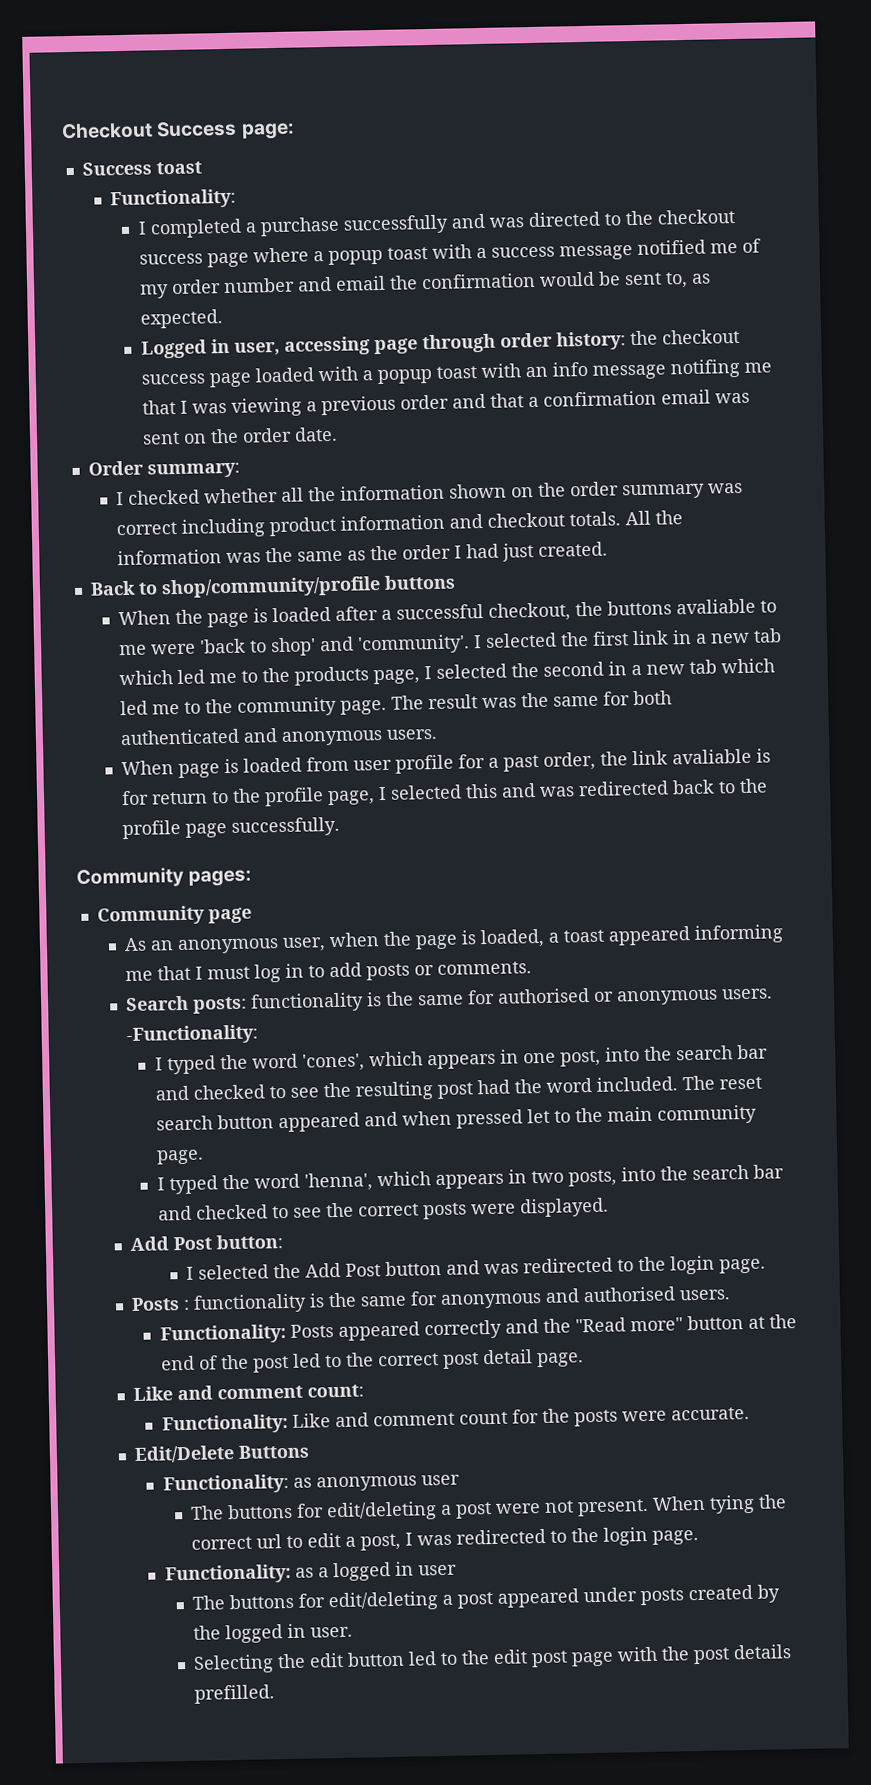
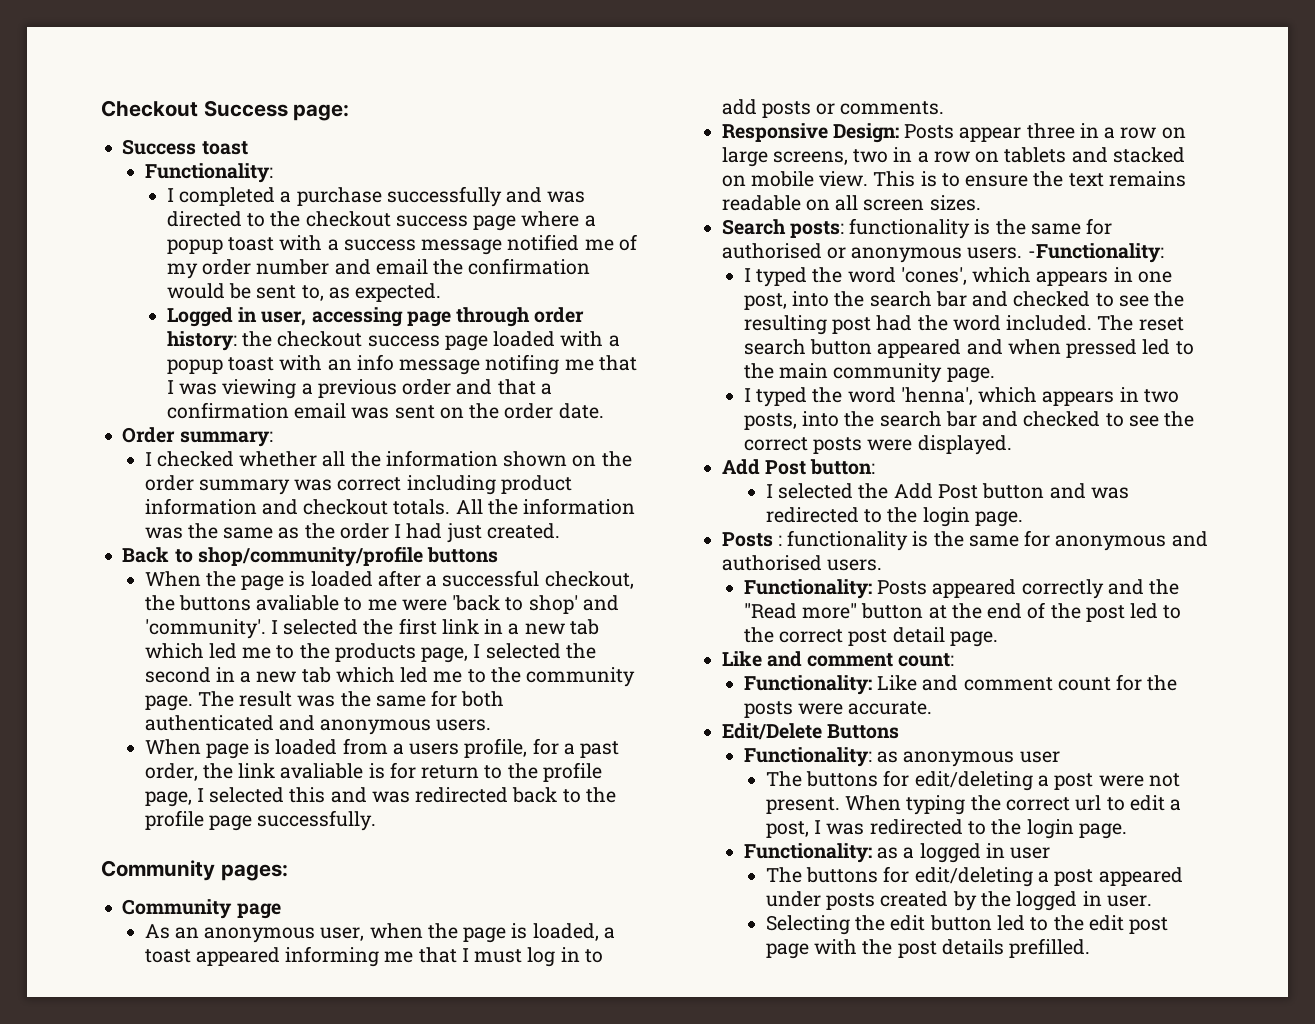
[353,754,455,774] user profile -> [392,738,528,758] a users profile,
(533, 968) none -> [721,123,1186,143] [721,147,1185,167] [721,171,1186,187] [721,195,981,211] // Responsive Design: Posts appear three in a row on large screens, two in a row on tablets and stacked on mobile view. This is to ensure the text remains readable on all screen sizes.
[526,1108,550,1124] let -> [1142,339,1171,355] led
[708,1494,755,1514] tying -> [906,795,966,815] typing

